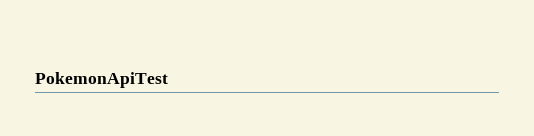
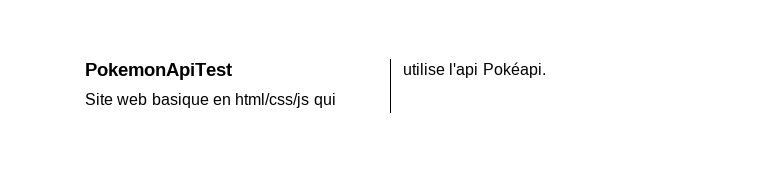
(168, 80) none -> [85,93,336,108] [403,62,546,78] // Site web basique en html/css/js qui utilise l'api Pokéapi.

